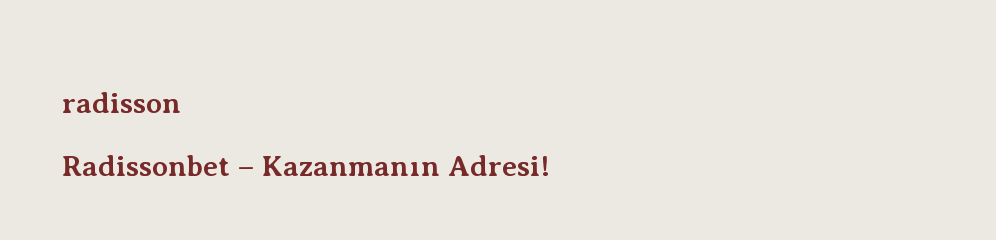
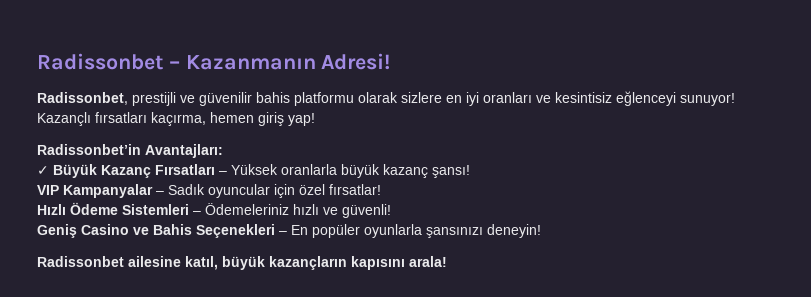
[62,92,181,113] radisson // -> (37, 61) none
(550, 165) none -> [37,91,735,106] [37,112,315,126] [37,144,223,158] [37,164,470,178] [37,184,381,198] [37,202,391,218] [37,224,541,238] [37,256,447,270] // Radissonbet, prestijli ve güvenilir bahis platformu olarak sizlere en iyi oranları ve kesintisiz eğlenceyi sunuyor! Kazançlı fırsatları kaçırma, hemen giriş yap! // Radissonbet’in Avantajları: // ✓ Büyük Kazanç Fırsatları – Yüksek oranlarla büyük kazanç şansı! // VIP Kampanyalar – Sadık oyuncular için özel fırsatlar! // Hızlı Ödeme Sistemleri – Ödemeleriniz hızlı ve güvenli! // Geniş Casino ve Bahis Seçenekleri – En popüler oyunlarla şansınızı deneyin! // Radissonbet ailesine katıl, büyük kazançların kapısını arala!

